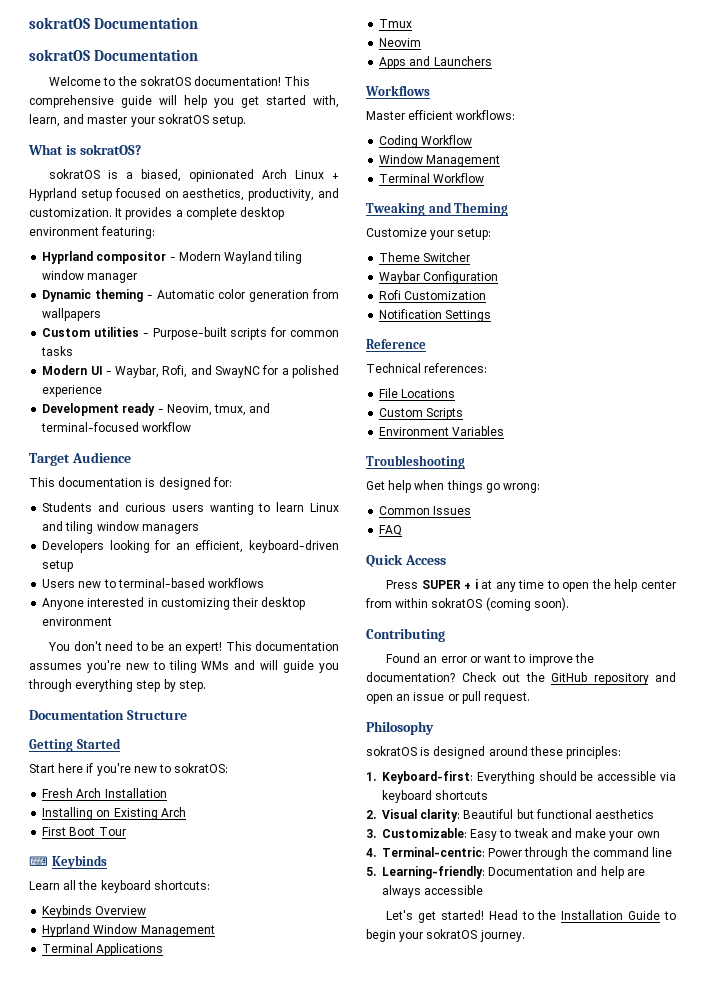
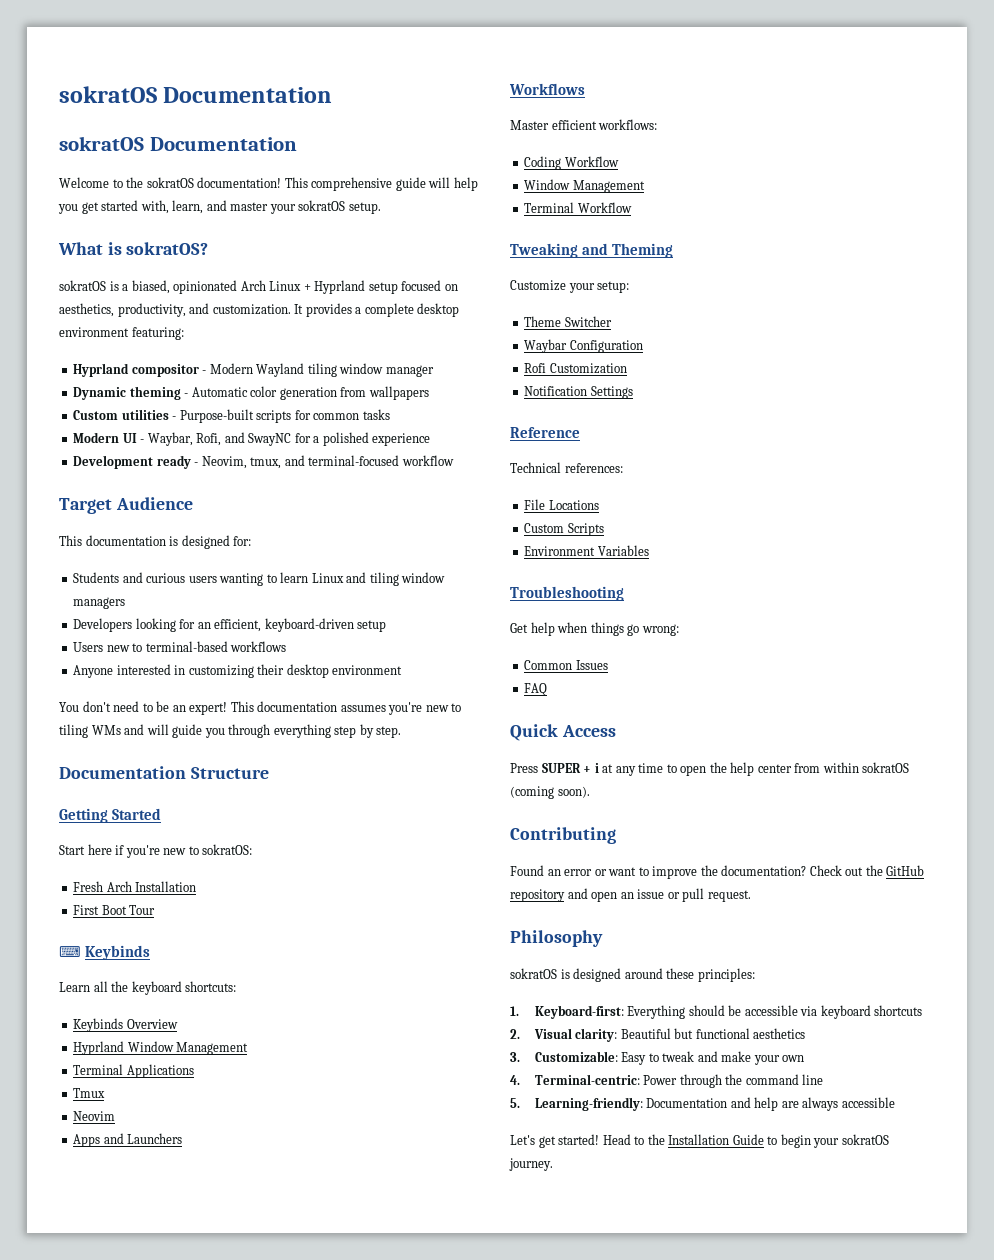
[42,807,186,820] // Installing on Existing Arch -> (197, 886) none

